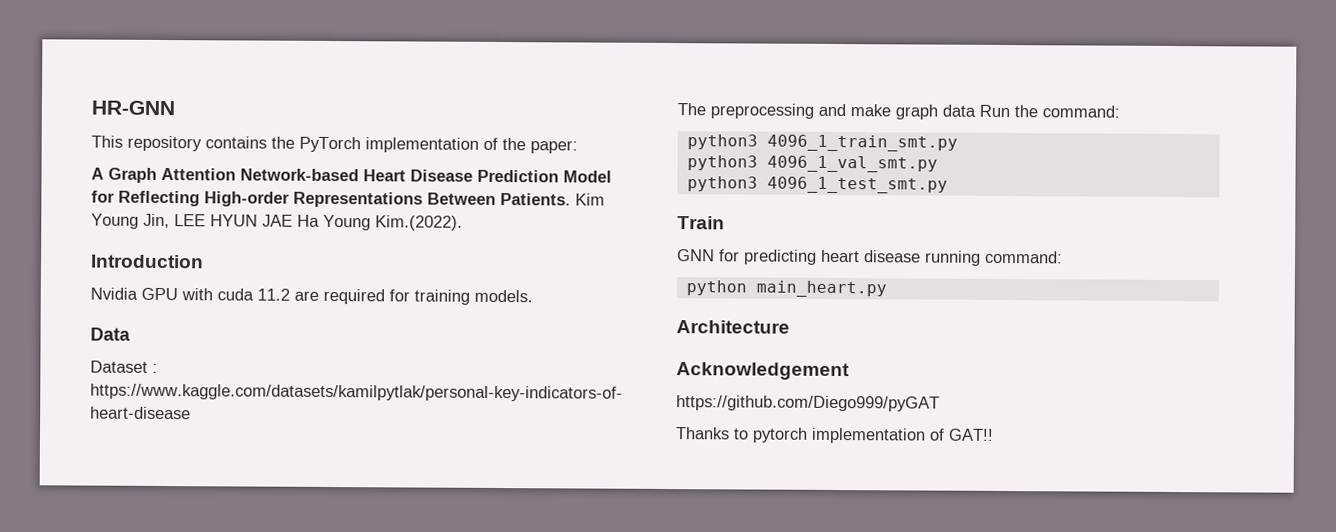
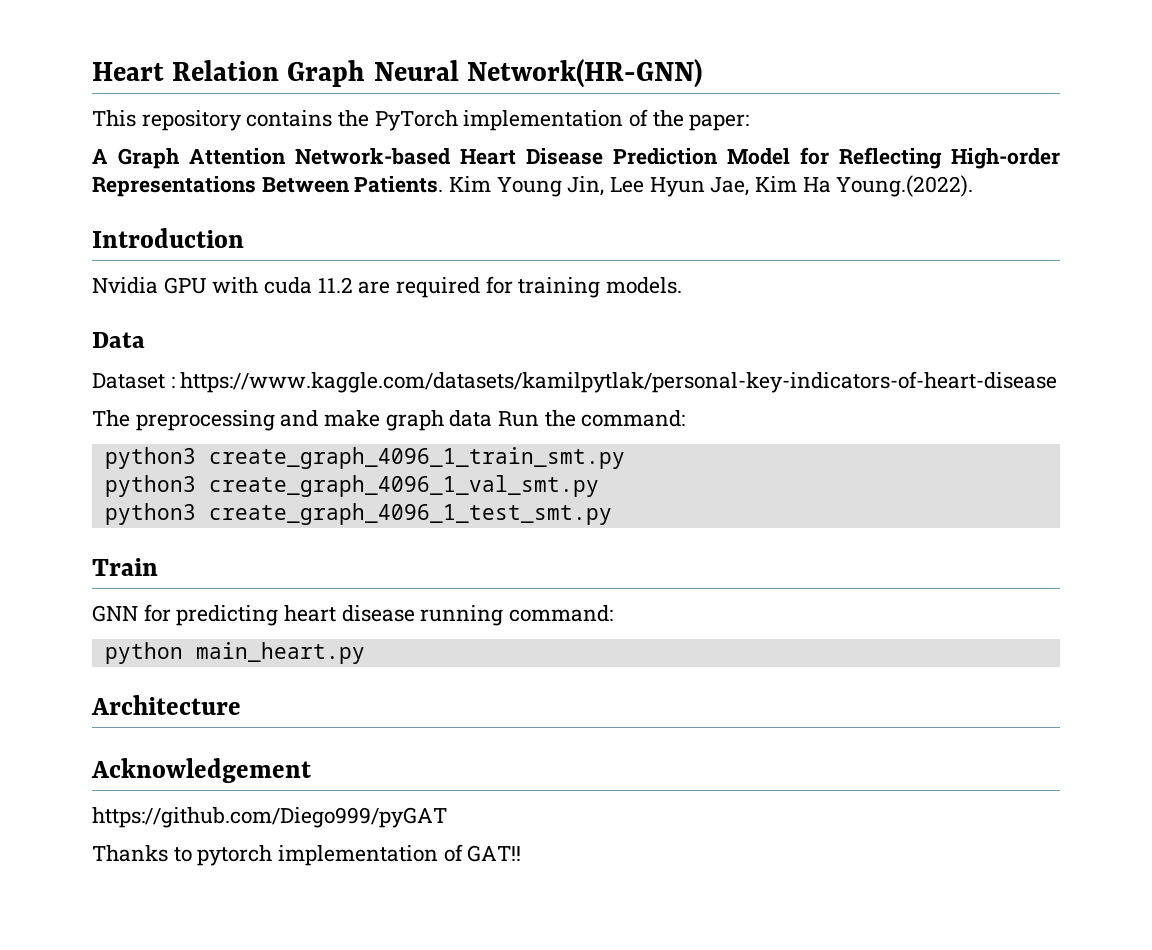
[91,100,175,116] HR-GNN -> [92,59,702,88] Heart Relation Graph Neural Network(HR-GNN)
[174,214,463,231] LEE HYUN JAE Ha Young Kim.(2022). -> [610,175,974,197] Lee Hyun Jae, Kim Ha Young.(2022).
[766,134,958,152] [686,155,938,173] [686,176,948,194] 4096_1_train_smt.py // python3 4096_1_val_smt.py // python3 4096_1_test_smt.py -> [208,447,625,469] [104,475,599,497] [104,503,612,525] create_graph_4096_1_train_smt.py // python3 create_graph_4096_1_val_smt.py // python3 create_graph_4096_1_test_smt.py

